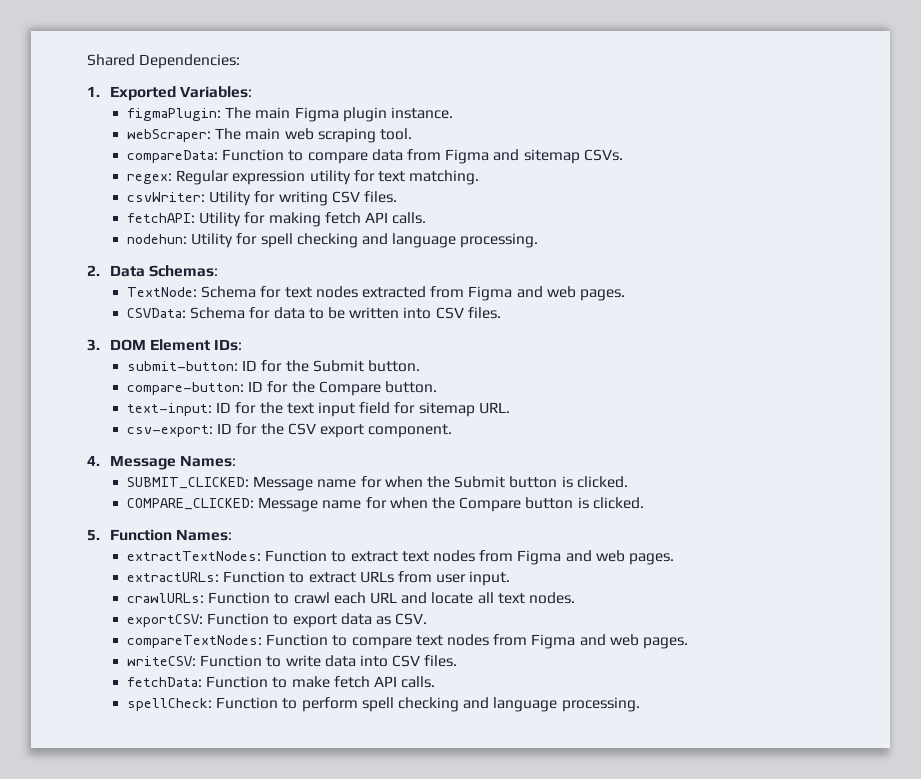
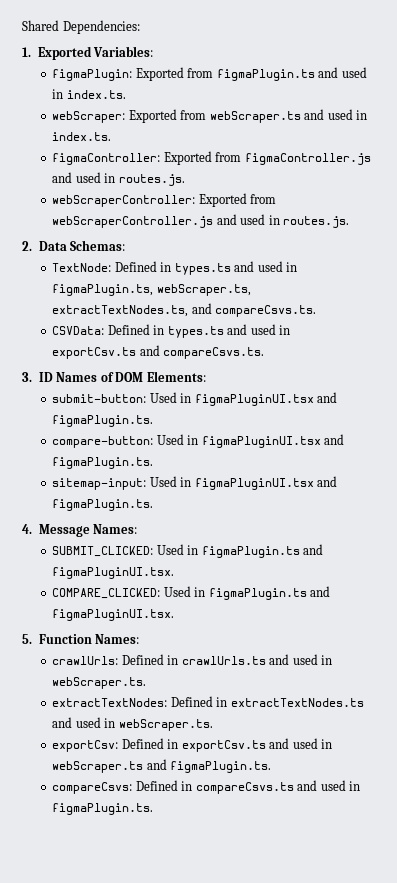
[225,107,453,122] [127,128,412,143] [127,149,623,164] [127,170,480,185] [127,191,397,206] [127,212,427,227] [127,233,539,248] [87,265,219,277] [127,286,625,301] [127,307,501,319] [87,339,243,351] [127,360,420,372] [127,381,437,396] [127,402,510,417] [127,423,453,438] [87,455,237,470] [127,476,628,491] [127,497,644,512] [87,529,233,541] [127,550,674,565] [127,571,511,586] [127,592,575,604] [127,613,428,628] [127,634,688,649] [127,655,458,667] [127,676,436,688] [127,697,640,712] The main Figma plugin instance. // webScraper: The main web scraping tool. // compareData: Function to compare data from Figma and sitemap CSVs. // regex: Regular expression utility for text matching. // csvWriter: Utility for writing CSV files. // fetchAPI: Utility for making fetch API calls. // nodehun: Utility for spell checking and language processing. // 2. Data Schemas: // TextNode: Schema for text nodes extracted from Figma and web pages. // CSVData: Schema for data to be written into CSV files. // 3. DOM Element IDs: // submit-button: ID for the Submit button. // compare-button: ID for the Compare button. // text-input: ID for the text input field for sitemap URL. // csv-export: ID for the CSV export component. // 4. Message Names: // SUBMIT_CLICKED: Message name for when the Submit button is clicked. // COMPARE_CLICKED: Message name for when the Compare button is clicked. // 5. Function Names: // extractTextNodes: Function to extract text nodes from Figma and web pages. // extractURLs: Function to extract URLs from user input. // crawlURLs: Function to crawl each URL and locate all text nodes. // exportCSV: Function to export data as CSV. // compareTextNodes: Function to compare text nodes from Figma and web pages. // writeCSV: Function to write data into CSV files. // fetchData: Function to make fetch API calls. // spellCheck: Function to perform spell checking and language processing. -> [135,67,367,81] [52,89,126,99] [52,109,368,123] [52,132,112,141] [52,151,371,165] [52,172,185,186] [52,193,277,207] [52,214,350,228] [22,240,126,251] [52,261,298,275] [52,284,251,296] [52,303,317,317] [52,324,291,338] [52,345,265,359] [22,371,206,382] [52,392,338,406] [52,415,154,427] [52,434,345,448] [52,457,154,469] [52,476,338,490] [52,499,154,511] [22,524,138,537] [52,544,324,558] [52,567,175,579] [52,586,331,600] [52,609,175,621] [22,634,140,644] [52,654,333,665] [52,677,147,689] [52,696,364,707] [52,717,213,731] [52,738,333,752] [52,759,272,773] [52,780,361,794] [52,803,154,815] Exported from figmaPlugin.ts and used in index.ts. // webScraper: Exported from webScraper.ts and used in index.ts. // figmaController: Exported from figmaController.js and used in routes.js. // webScraperController: Exported from webScraperController.js and used in routes.js. // 2. Data Schemas: // TextNode: Defined in types.ts and used in figmaPlugin.ts, webScraper.ts, extractTextNodes.ts, and compareCsvs.ts. // CSVData: Defined in types.ts and used in exportCsv.ts and compareCsvs.ts. // 3. ID Names of DOM Elements: // submit-button: Used in figmaPluginUI.tsx and figmaPlugin.ts. // compare-button: Used in figmaPluginUI.tsx and figmaPlugin.ts. // sitemap-input: Used in figmaPluginUI.tsx and figmaPlugin.ts. // 4. Message Names: // SUBMIT_CLICKED: Used in figmaPlugin.ts and figmaPluginUI.tsx. // COMPARE_CLICKED: Used in figmaPlugin.ts and figmaPluginUI.tsx. // 5. Function Names: // crawlUrls: Defined in crawlUrls.ts and used in webScraper.ts. // extractTextNodes: Defined in extractTextNodes.ts and used in webScraper.ts. // exportCsv: Defined in exportCsv.ts and used in webScraper.ts and figmaPlugin.ts. // compareCsvs: Defined in compareCsvs.ts and used in figmaPlugin.ts.

